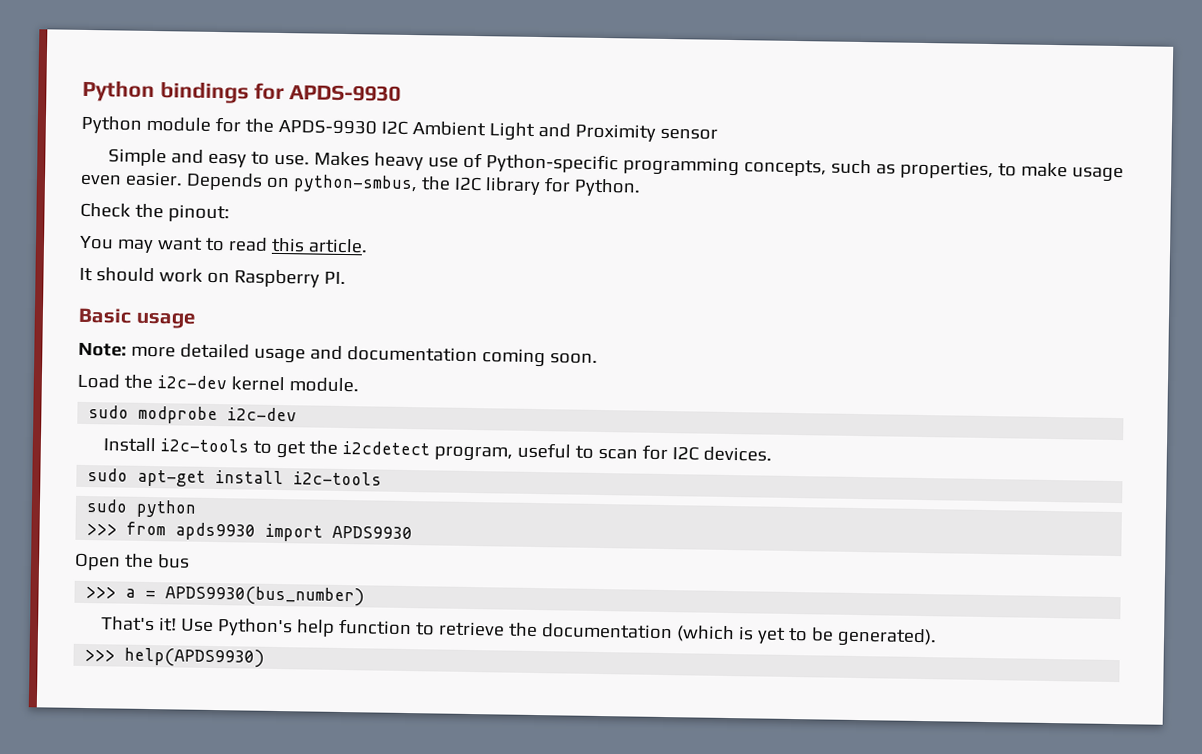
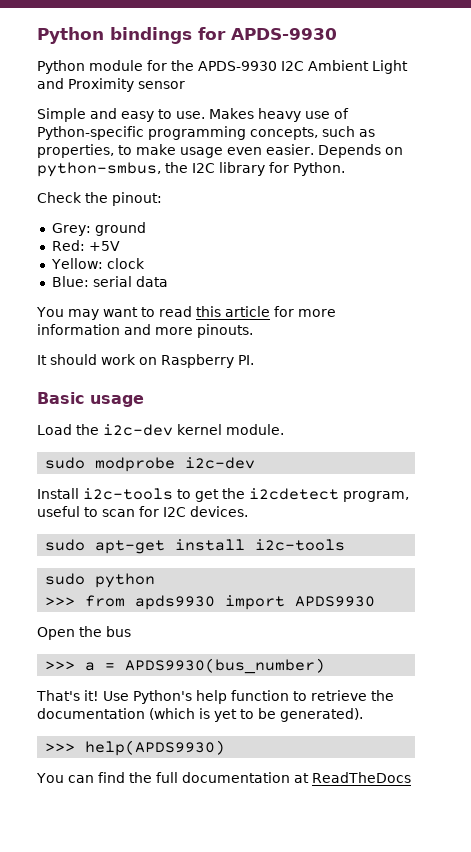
(230, 213) none -> [51,222,146,236] [51,240,120,251] [50,258,145,269] [51,276,168,287] // Grey: ground // Red: +5V // Yellow: clock // Blue: serial data
[307,238,368,254] article. -> [224,306,336,317] [37,324,253,338] article for more information and more pinouts.
[78,342,598,368] // Note: more detailed usage and documentation coming soon. -> (144, 401) none
(266, 657) none -> [36,772,411,783] // You can find the full documentation at ReadTheDocs

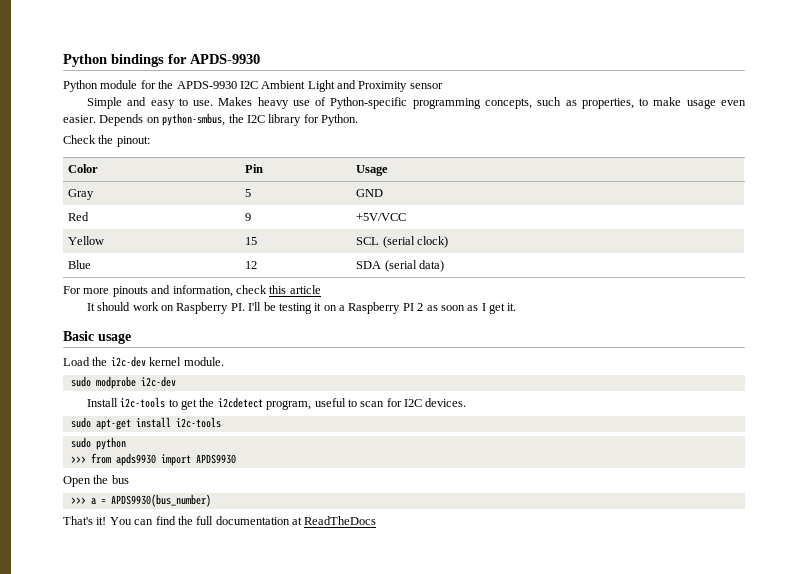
[51,222,146,236] [51,240,120,251] [50,258,145,269] [51,276,168,287] [36,306,336,320] [37,324,253,338] // Grey: ground // Red: +5V // Yellow: clock // Blue: serial data // You may want to read this article for more information and more pinouts. -> [68,164,99,173] [245,164,264,173] [356,165,389,176] [68,189,95,200] [245,189,252,197] [356,189,384,197] [68,212,90,221] [245,213,252,221] [356,213,407,221] [68,236,105,245] [245,237,258,245] [356,236,449,248] [68,260,92,269] [245,261,258,269] [356,260,445,272] [63,285,321,297] // Color | Pin | Usage // Gray | 5 | GND // Red | 9 | +5V/VCC // Yellow | 15 | SCL (serial clock) // Blue | 12 | SDA (serial data) // For more pinouts and information, check this article
(254, 360) none -> [248,302,517,314] I'll be testing it on a Raspberry PI 2 as soon as I get it.
[103,690,394,704] [37,708,363,722] [45,740,226,756] Use Python's help function to retrieve the documentation (which is yet to be generated). // >>> help(APDS9930) // -> (107, 521) none

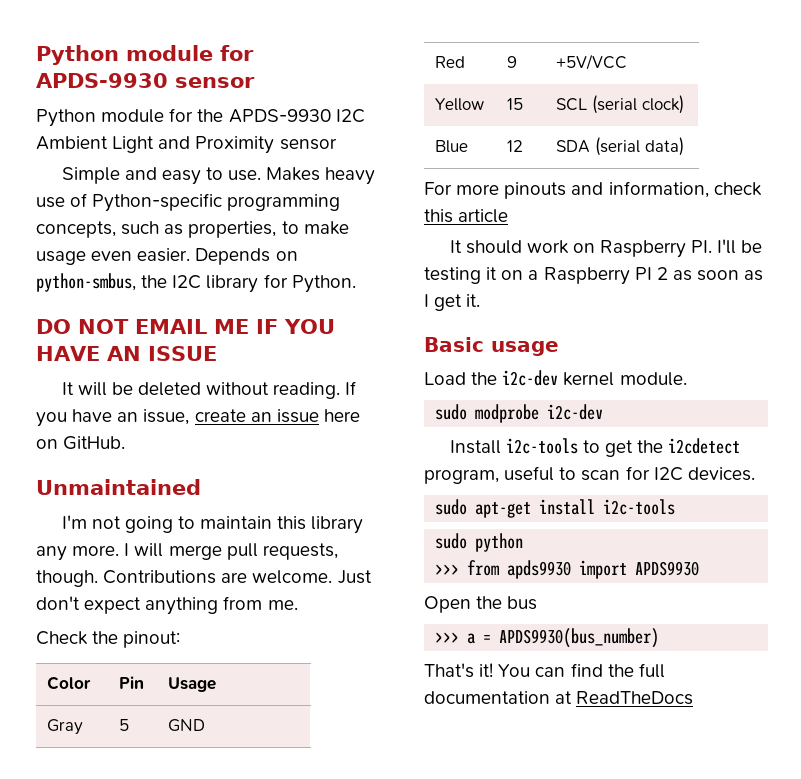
[63,54,164,67] Python bindings -> [36,45,213,65] Python module
(260, 59) none -> [175,77,255,88] sensor
(358, 120) none -> [36,319,335,334] [36,346,217,361] [61,381,357,399] [36,409,360,427] [36,436,126,450] [36,479,201,495] [61,515,364,534] [36,543,338,561] [36,570,372,587] [36,596,298,615] // DO NOT EMAIL ME IF YOU HAVE AN ISSUE // It will be deleted without reading. If you have an issue, create an issue here on GitHub. // Unmaintained // I'm not going to maintain this library any more. I will merge pull requests, though. Contributions are welcome. Just don't expect anything from me.

